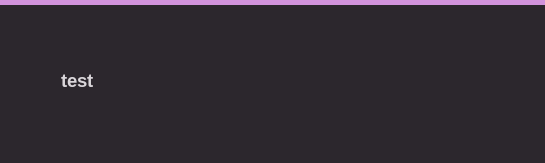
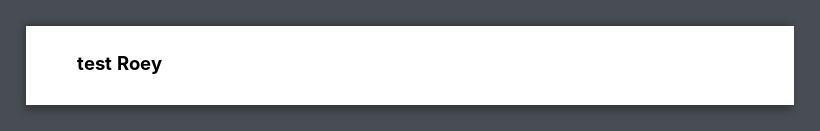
(93, 80) none -> [116,56,162,74] Roey

